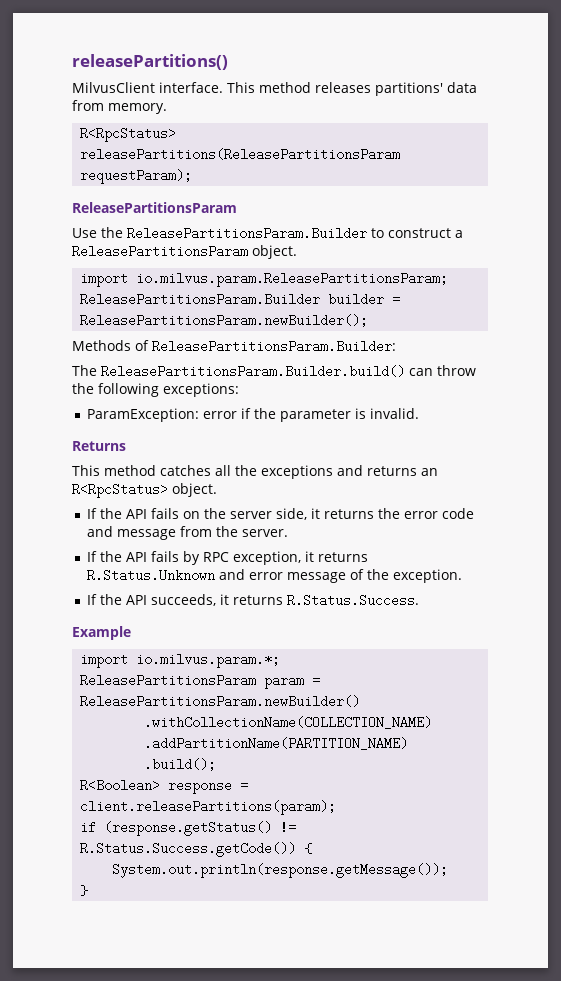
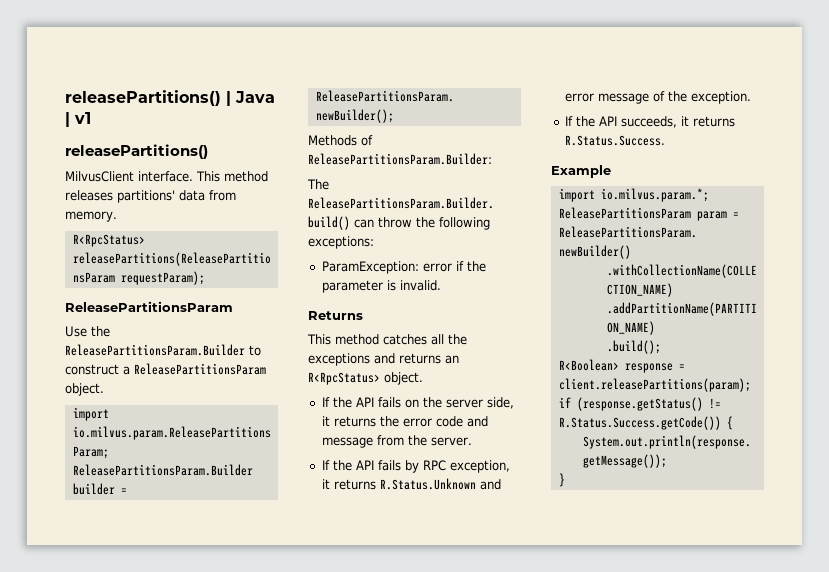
[72,54,228,70] releasePartitions() -> [65,90,275,106] [65,112,91,127] [65,144,208,159] releasePartitions() | Java | v1 // releasePartitions()

